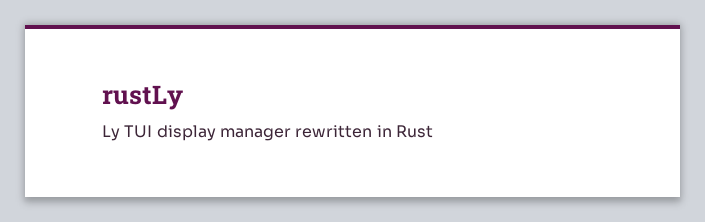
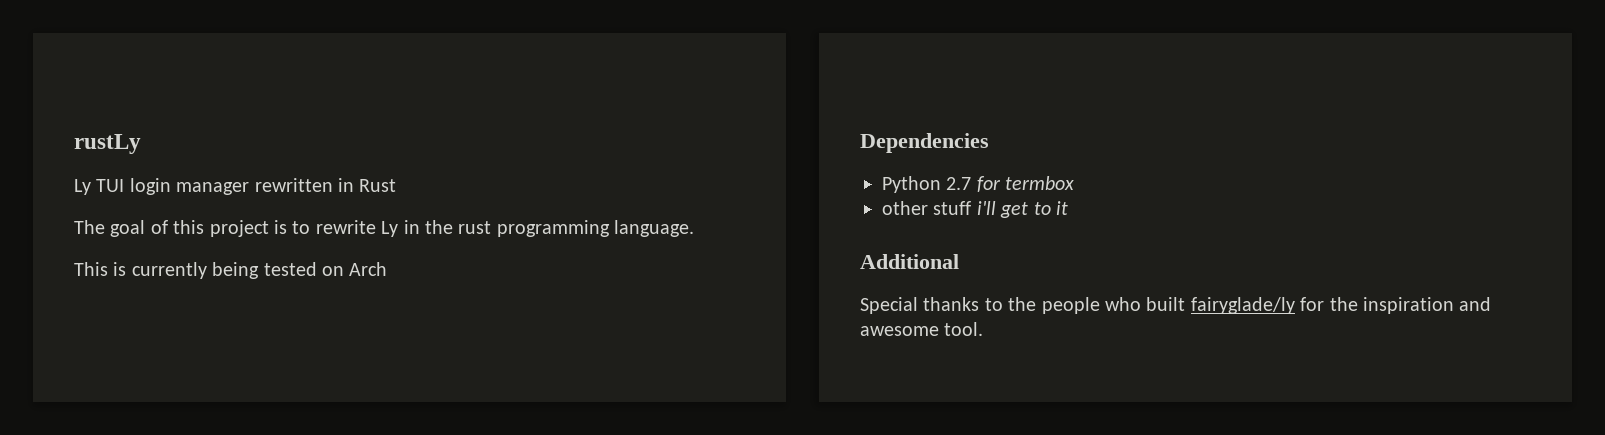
[156,125,216,141] display -> [129,178,171,195] login
(433, 131) none -> [74,220,695,237] [74,262,388,279] [860,133,989,153] [882,176,1075,193] [882,201,1068,218] [860,254,959,269] [860,297,1492,314] [860,322,984,336] // The goal of this project is to rewrite Ly in the rust programming language. // This is currently being tested on Arch // Dependencies // Python 2.7 for termbox // other stuff i'll get to it // Additional // Special thanks to the people who built fairyglade/ly for the inspiration and awesome tool.

